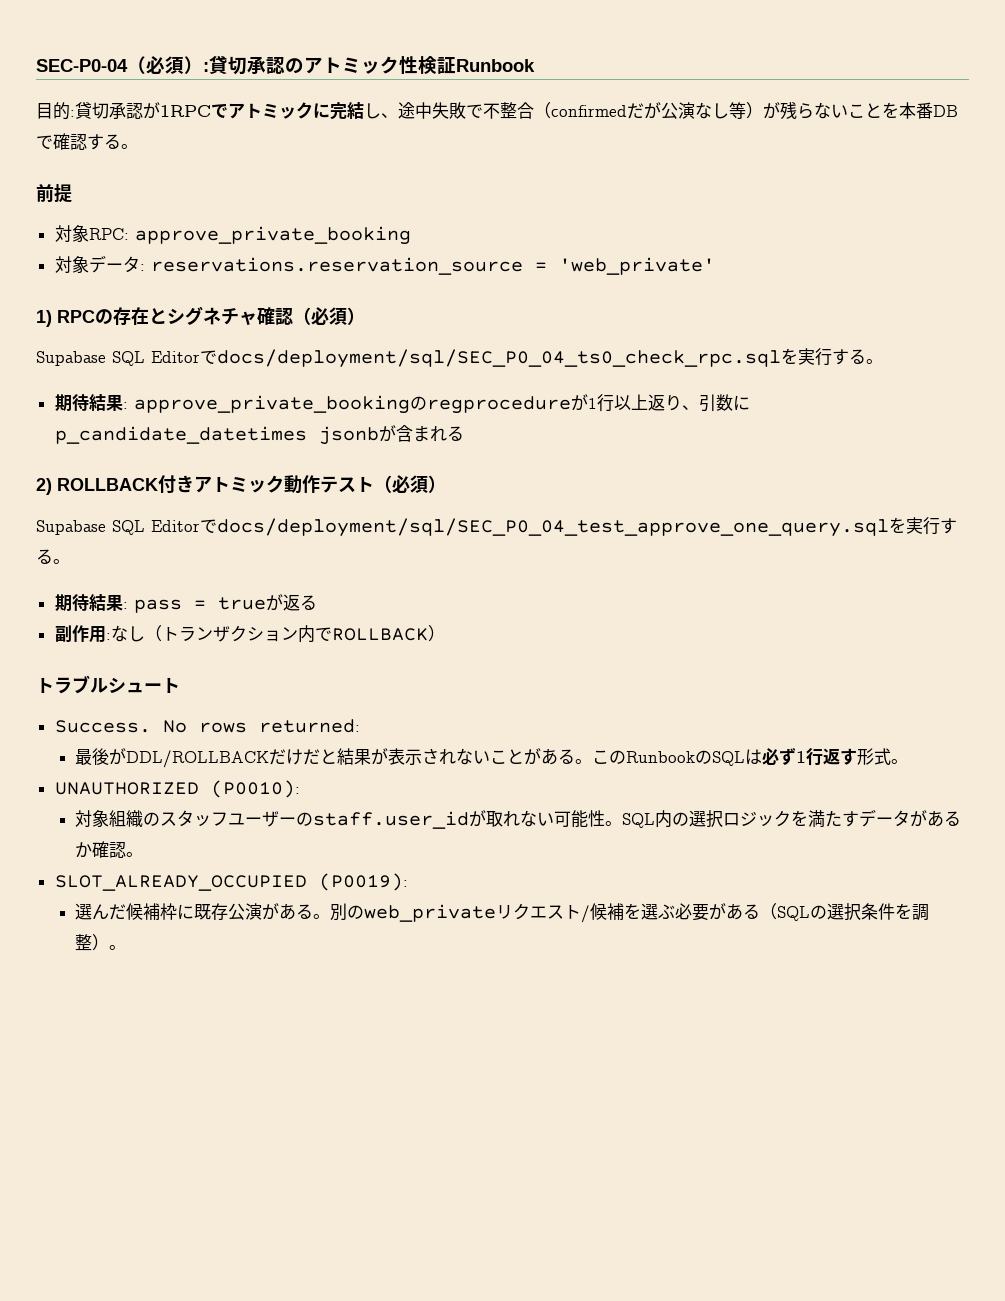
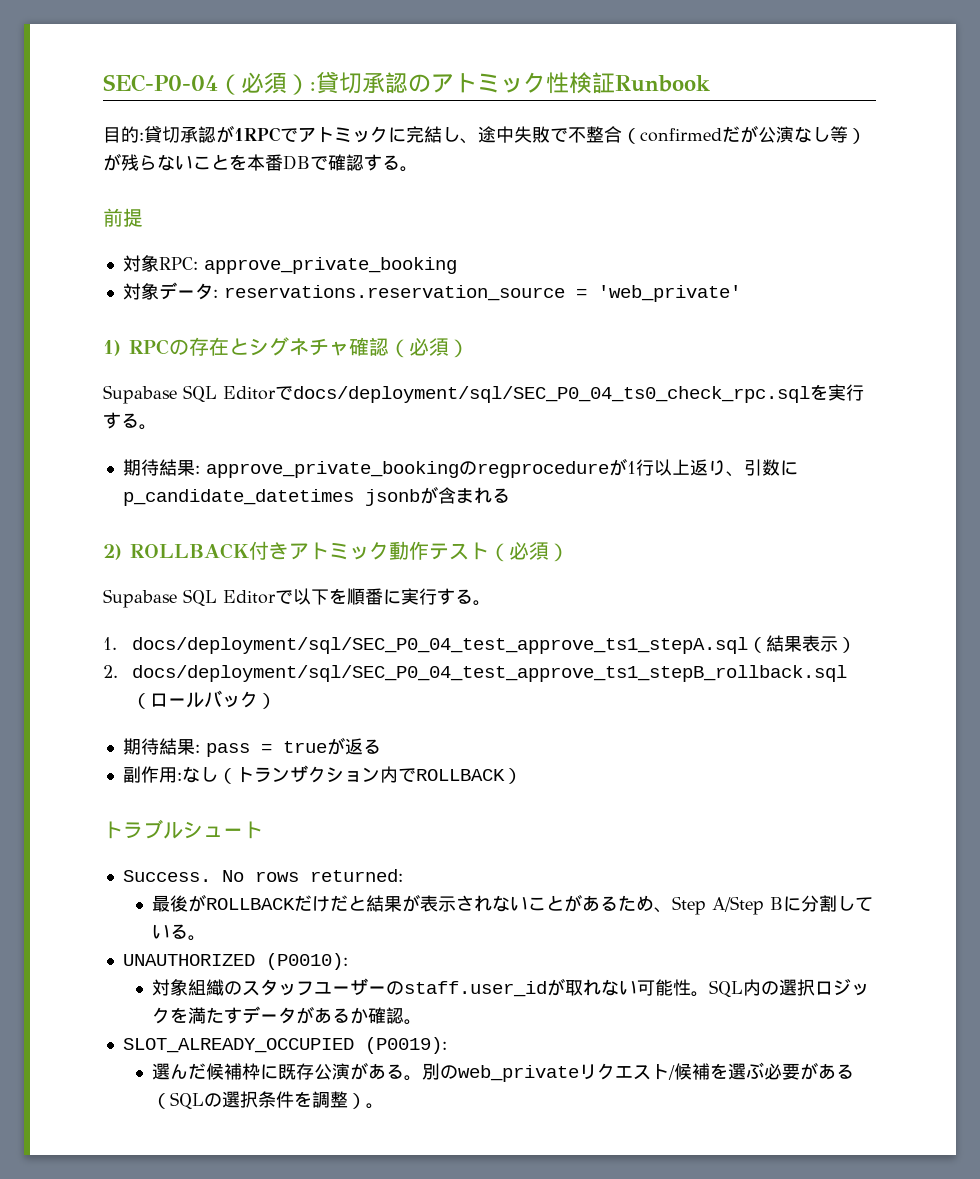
[217,517,957,537] [36,549,70,564] docs/deployment/sql/SEC_P0_04_test_approve_one_query.sqlを実行する。 -> [293,588,491,606] [103,635,857,654] [103,665,848,682] [132,690,277,709] 以下を順番に実行する。 // 1. docs/deployment/sql/SEC_P0_04_test_approve_ts1_stepA.sql（結果表示） // 2. docs/deployment/sql/SEC_P0_04_test_approve_ts1_stepB_rollback.sql（ロールバック）
[125,750,269,768] DDL/ROLLBACK -> [206,898,296,910] ROLLBACK
[574,748,891,766] 。このRunbookのSQLは必ず1行返す形式 -> [618,895,874,915] [152,924,189,939] ため、Step A/Step Bに分割している

